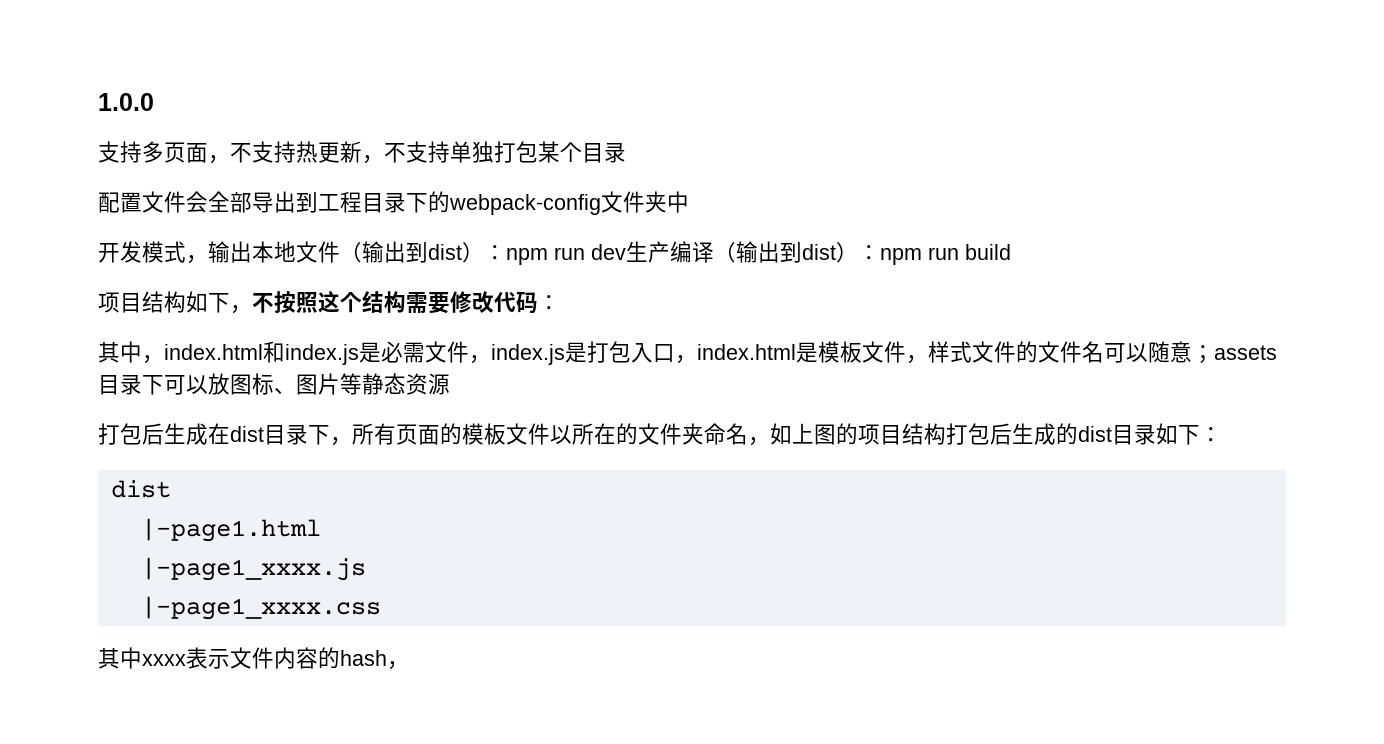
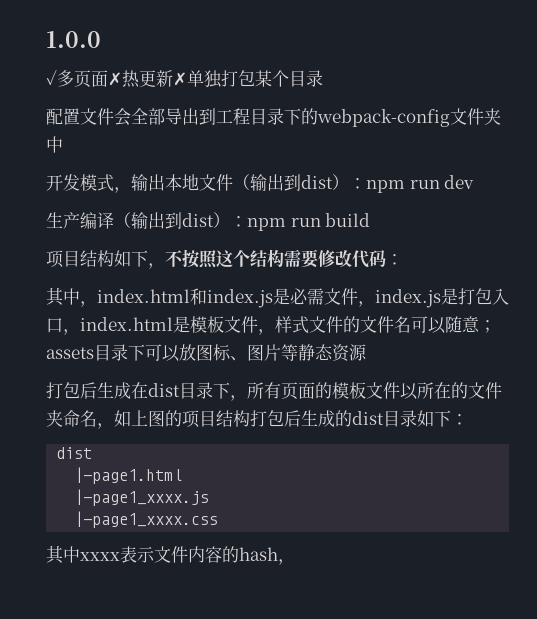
[98,141,450,164] 支持多页面，不支持热更新，不支持 -> [46,70,187,88] ✓多页面✗热更新✗
(626, 252) none -> (475, 182) //

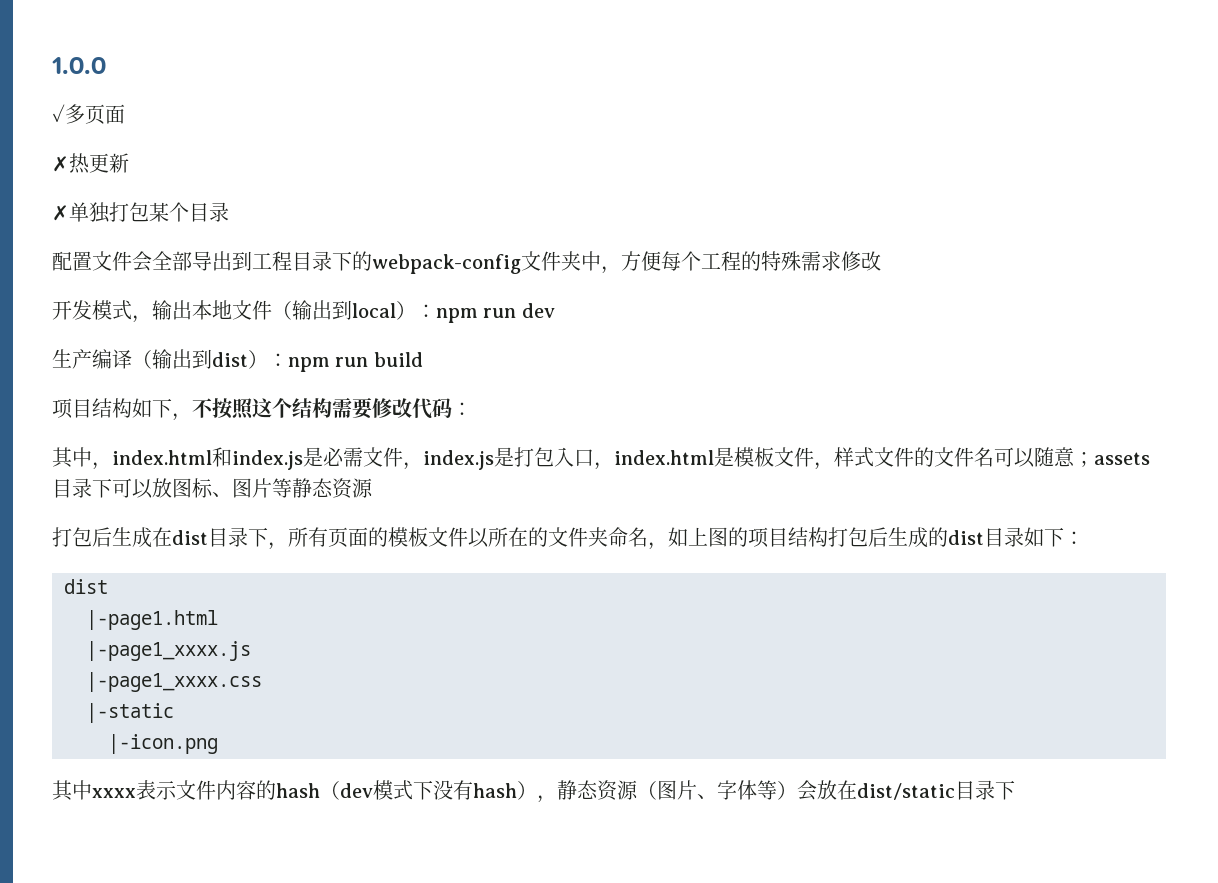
(108, 78) none -> (125, 114) //
(173, 78) none -> (129, 163) //
(63, 144) none -> [601,251,881,274] ，方便每个工程的特殊需求修改
[301,175,333,189] dist -> [352,303,396,318] local
(219, 519) none -> [86,703,174,723] [108,734,218,754] // |-static // |-icon.png
[278,559,295,565] ， -> [320,780,1015,803] （dev模式下没有hash），静态资源（图片、字体等）会放在dist/static目录下

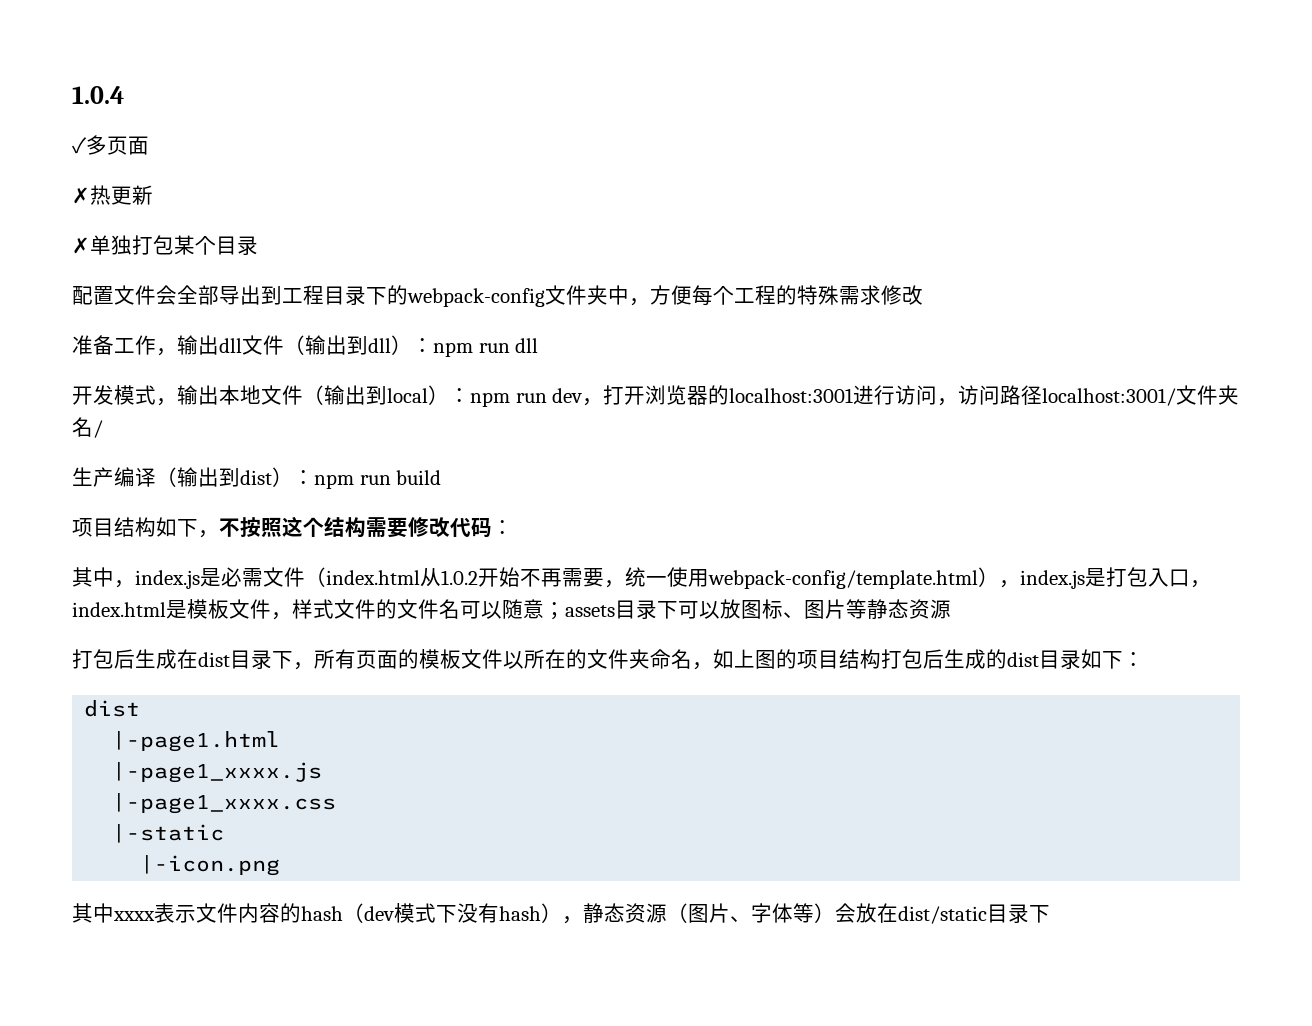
[51,57,106,74] 1.0.0 -> [72,86,124,104] 1.0.4
(881, 261) none -> [72,335,539,357] // 准备工作，输出dll文件（输出到dll）：npm run dll
(555, 310) none -> [582,385,1240,406] [72,417,103,438] ，打开浏览器的localhost:3001进行访问，访问路径localhost:3001/文件夹名/
[112,447,232,467] index.html和 -> (135, 584) none
(403, 457) none -> [305,567,999,589] （index.html从1.0.2开始不再需要，统一使用webpack-config/template.html）

